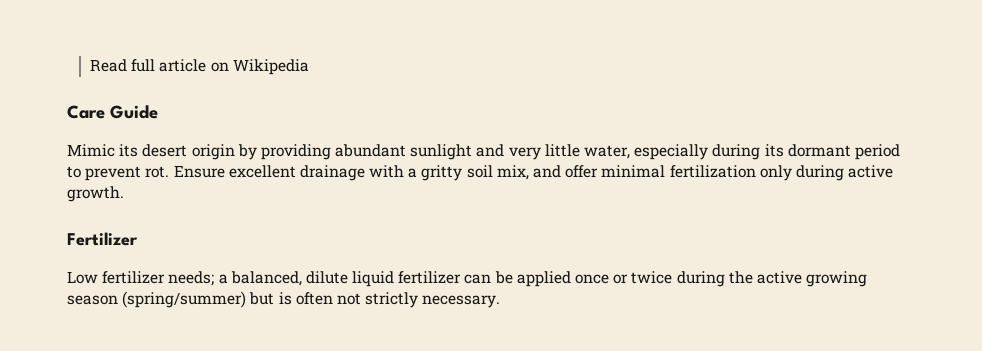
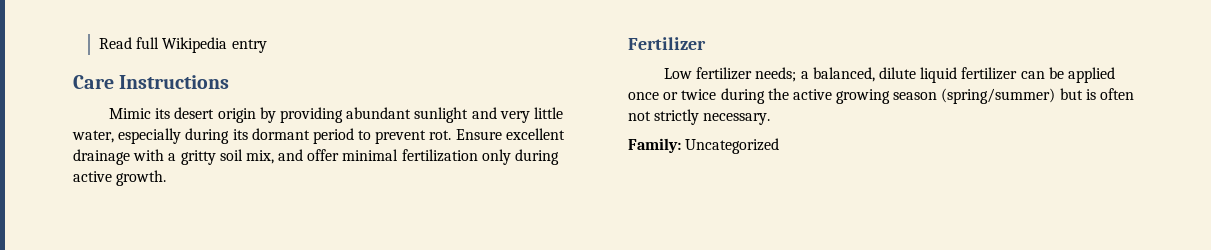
[159,59,229,72] article on -> (160, 43) none
(309, 67) none -> [231,39,267,53] entry
[110,105,158,119] Guide -> [119,75,230,89] Instructions
(501, 301) none -> [628,138,780,154] // Family: Uncategorized

